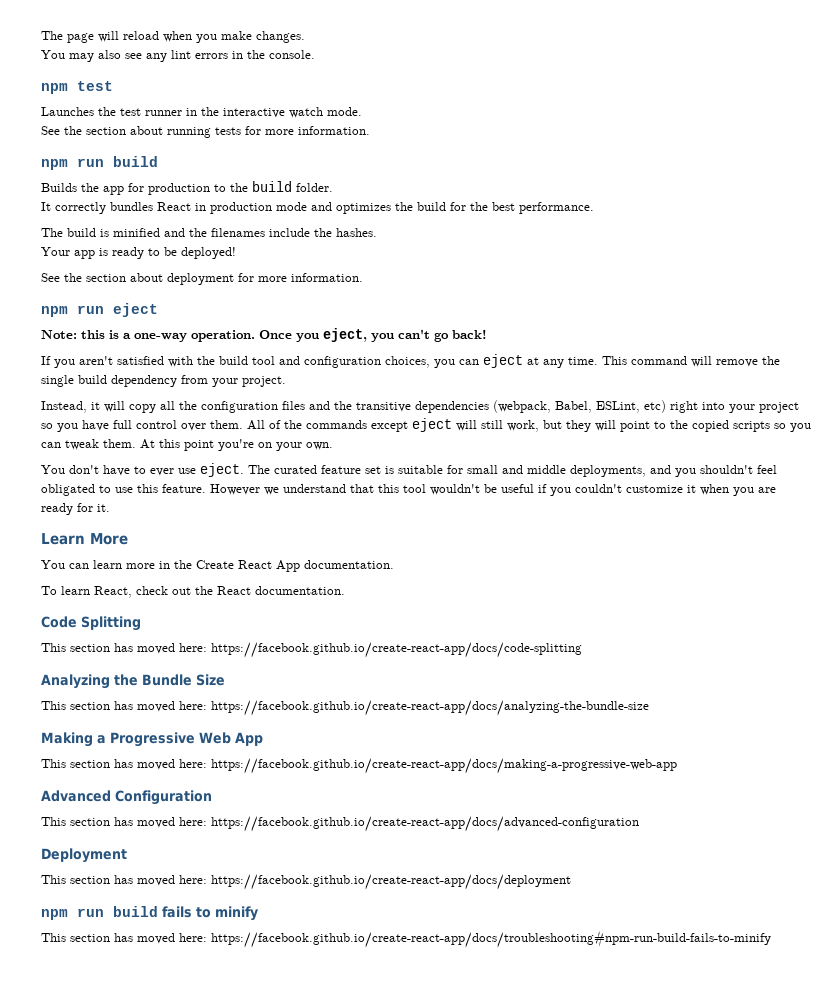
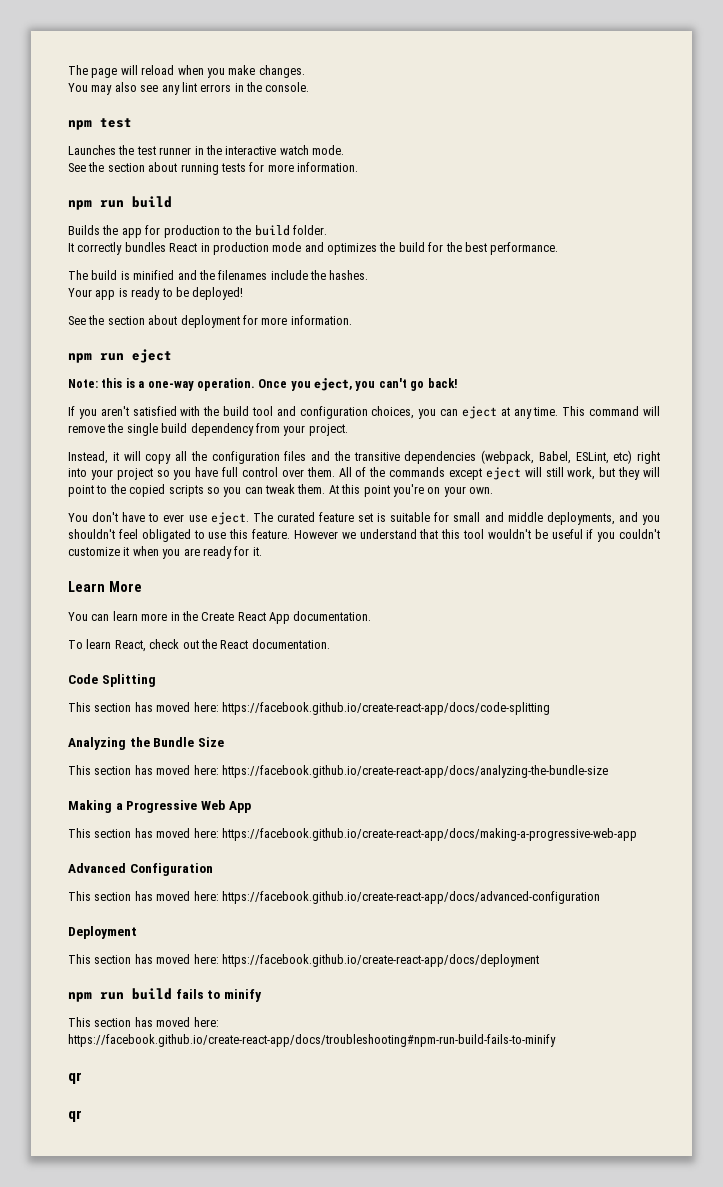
(771, 939) none -> [68,1072,82,1084] [68,1110,82,1122] // qr // qr

